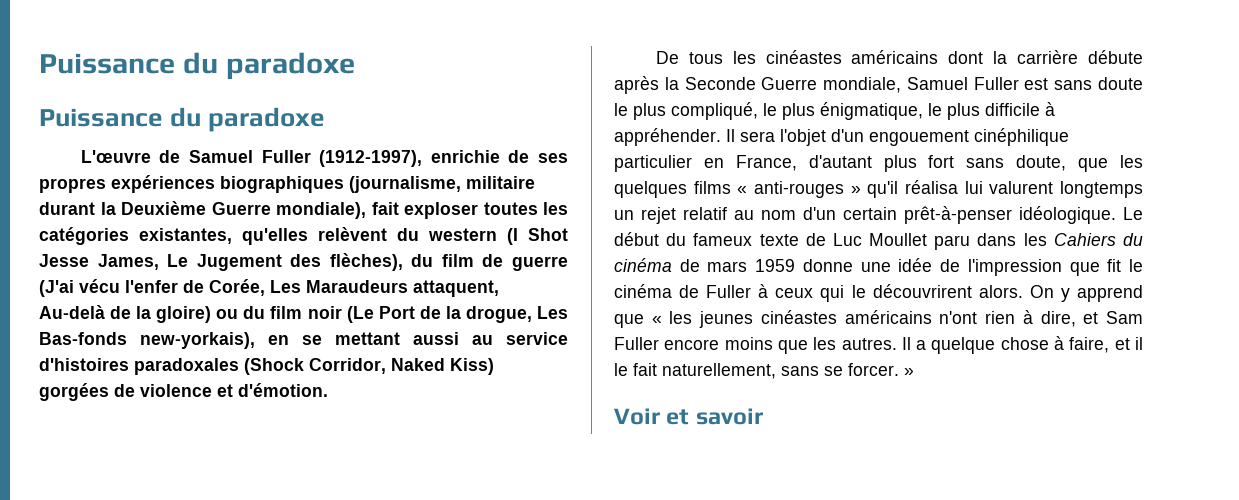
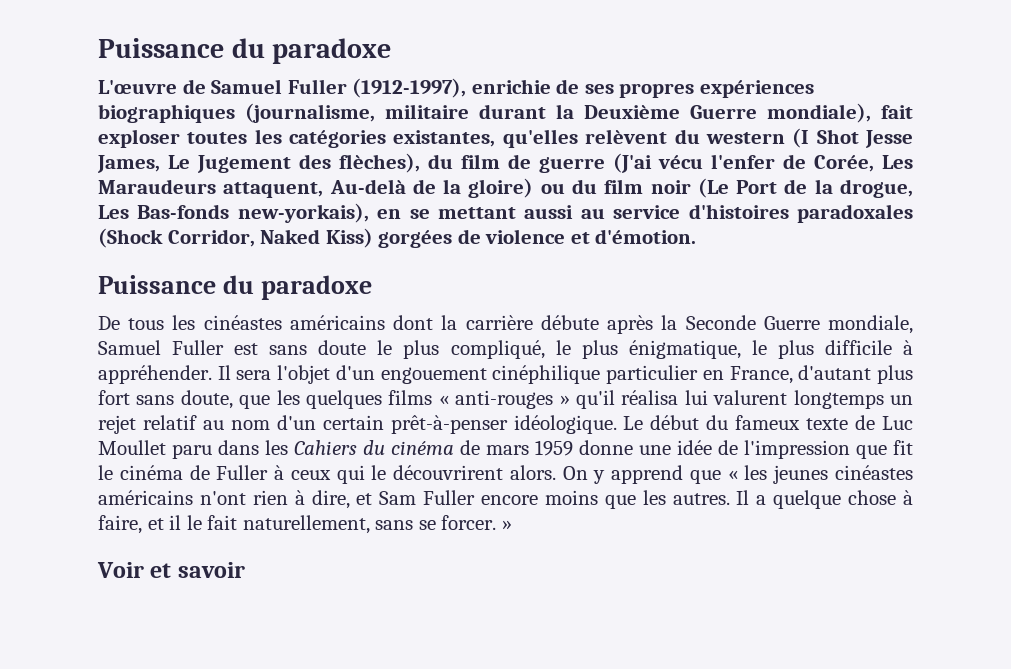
[39,52,355,80] [39,107,326,132] Puissance du paradoxe // Puissance du paradoxe -> [98,38,392,64] Puissance du paradoxe
(328, 390) none -> [98,275,373,300] // Puissance du paradoxe

